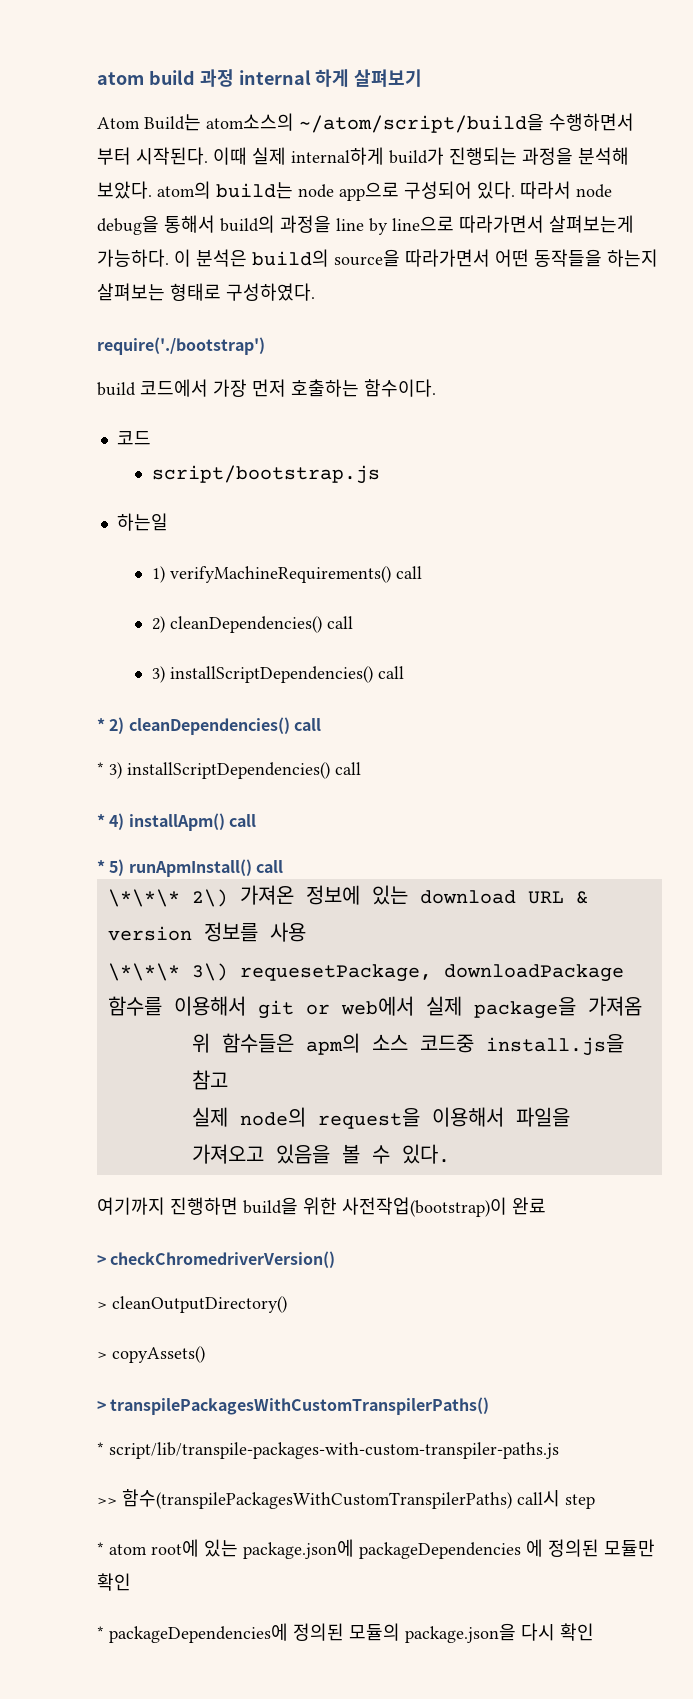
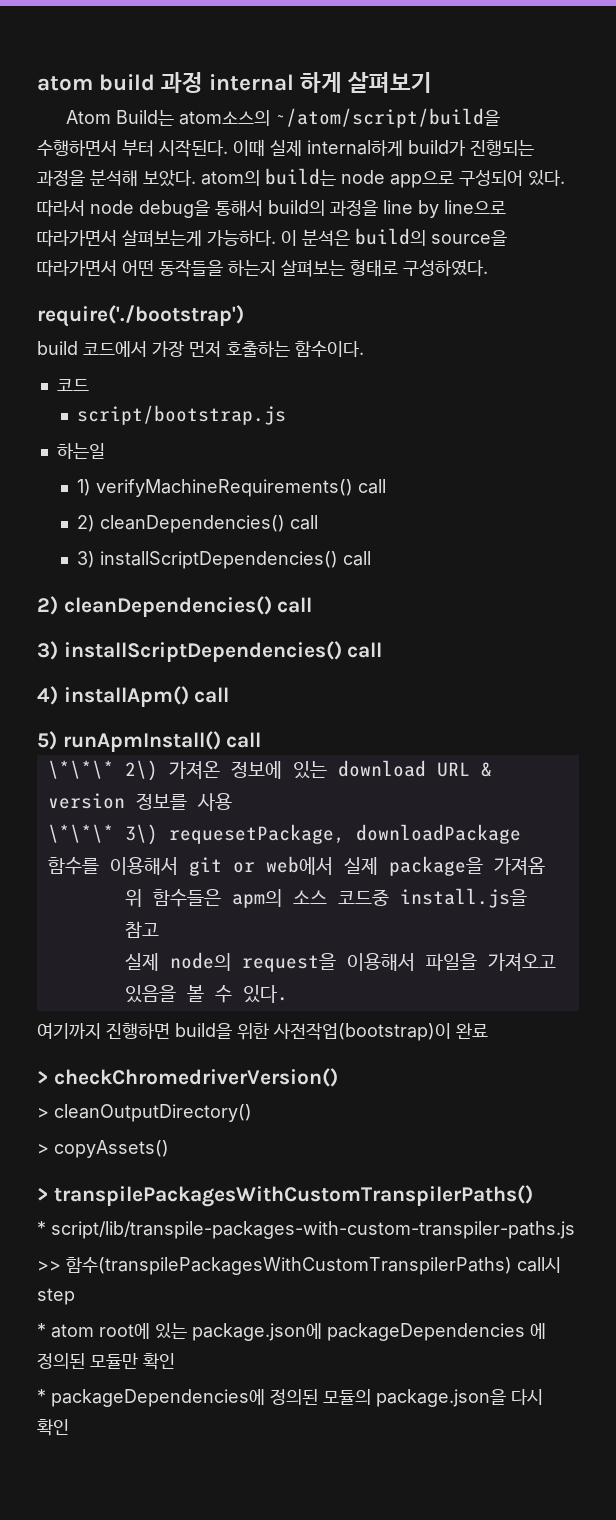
[97,717,321,735] [97,762,361,779] [97,814,105,827] * 2) cleanDependencies() call // * 3) installScriptDependencies() call // * -> [37,596,313,617] [37,641,383,662] 2) cleanDependencies() call // 3) installScriptDependencies() call //
[97,860,105,873] * -> (230, 695) none

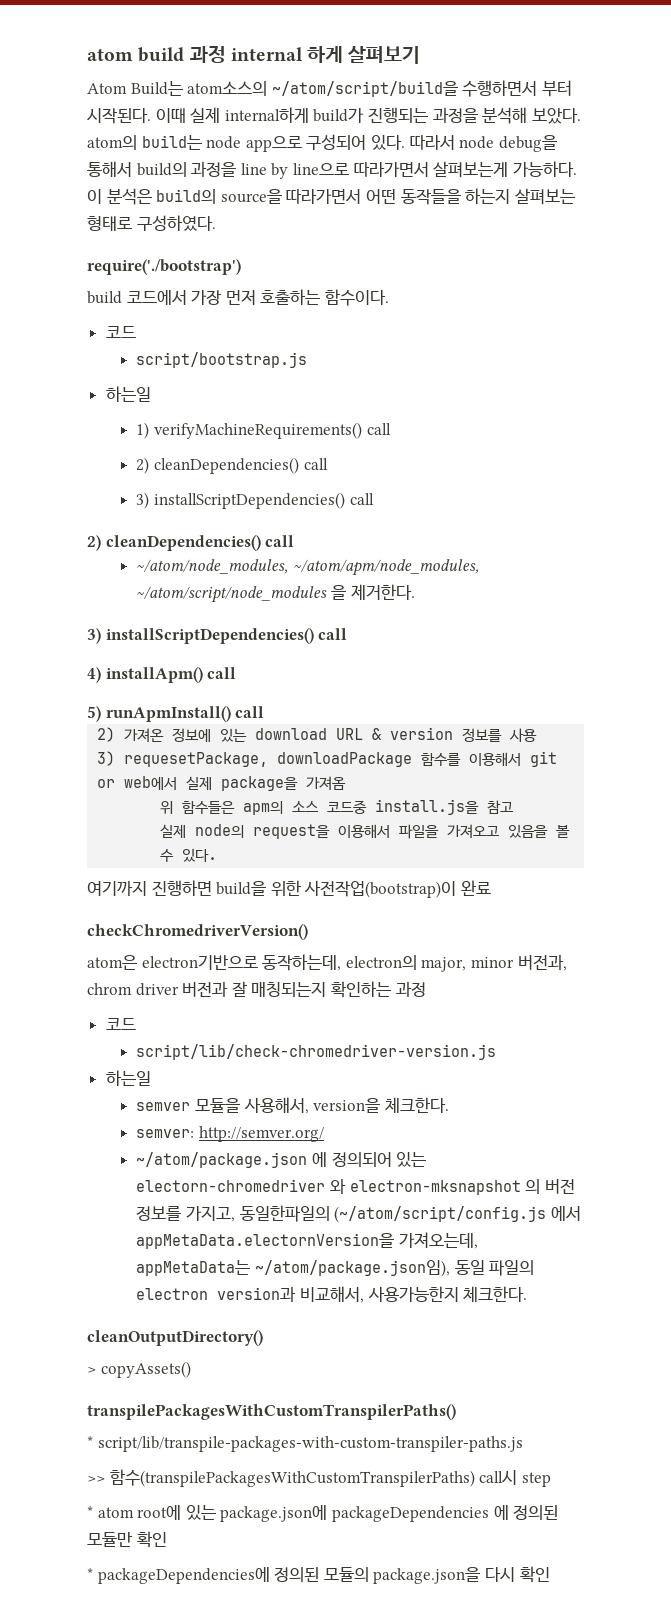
(313, 605) none -> [136,559,480,576] [136,584,415,603] // ~/atom/node_modules, ~/atom/apm/node_modules, ~/atom/script/node_modules 을 제거한다.
[47,760,158,781] \*\*\* 2\) -> [97,727,116,742] 2)
[47,824,158,845] \*\*\* 3\) -> [97,751,116,766] 3)
[37,1071,48,1084] > -> (491, 888) none
[37,1108,49,1118] > -> [87,954,567,972] [87,981,426,998] [105,1018,136,1030] [136,1044,497,1060] [105,1070,151,1086] [136,1097,449,1114] [136,1126,325,1142] [136,1152,427,1168] [136,1179,575,1195] [136,1205,581,1223] [136,1232,479,1249] [136,1260,535,1277] [136,1286,528,1303] atom은 electron기반으로 동작하는데, electron의 major, minor 버전과, chrom driver 버전과 잘 매칭되는지 확인하는 과정 // 코드 // script/lib/check-chromedriver-version.js // 하는일 // semver 모듈을 사용해서, version을 체크한다. // semver: http://semver.org/ // ~/atom/package.json 에 정의되어 있는 electorn-chromedriver 와 electron-mksnapshot 의 버전 정보를 가지고, 동일한파일의 (~/atom/script/config.js 에서 appMetaData.electornVersion을 가져오는데, appMetaData는 ~/atom/package.json임), 동일 파일의 electron version과 비교해서, 사용가능한지 체크한다. //
[37,1188,48,1201] > -> (191, 1369) none

